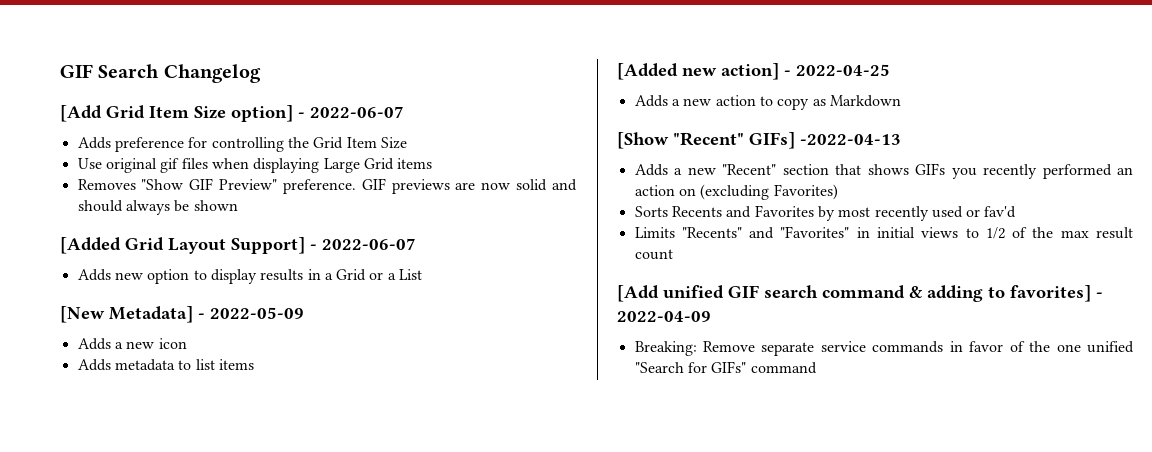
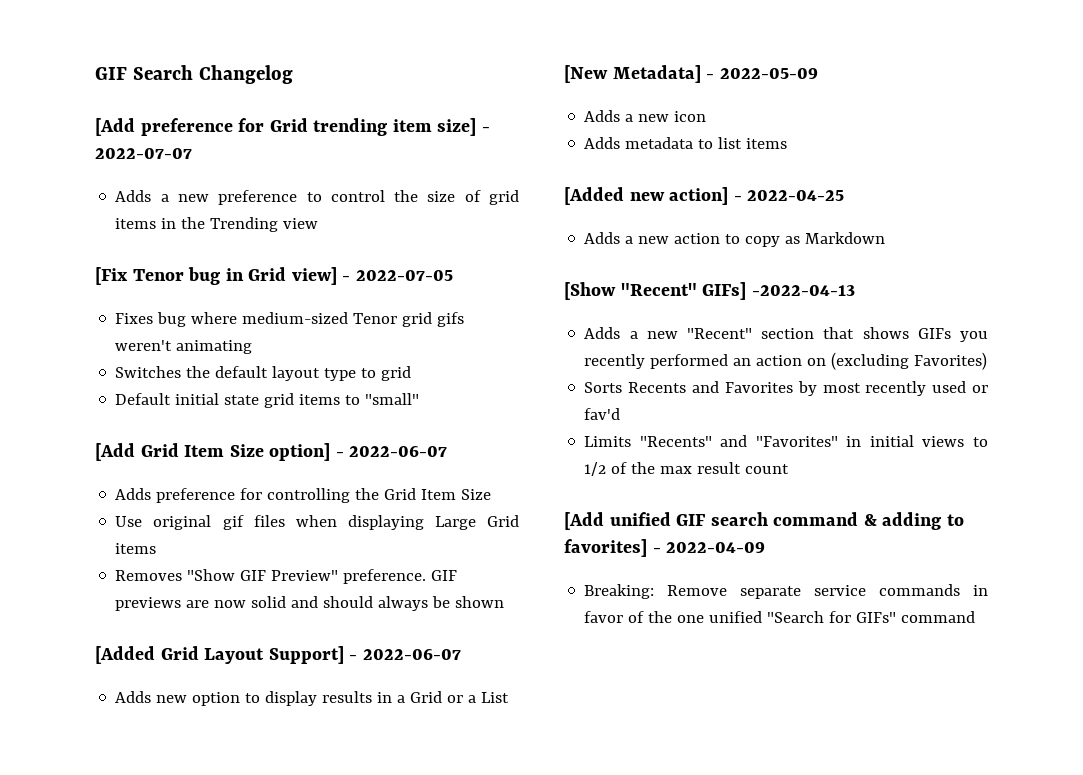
(261, 73) none -> [95,118,490,136] [95,148,192,159] [115,190,519,205] [115,217,319,232] [95,267,453,285] [115,312,465,327] [115,340,253,354] [115,366,412,381] [115,393,420,408] // [Add preference for Grid trending item size] - 2022-07-07 // Adds a new preference to control the size of grid items in the Trending view // [Fix Tenor bug in Grid view] - 2022-07-05 // Fixes bug where medium-sized Tenor grid gifs weren't animating // Switches the default layout type to grid // Default initial state grid items to "small"

